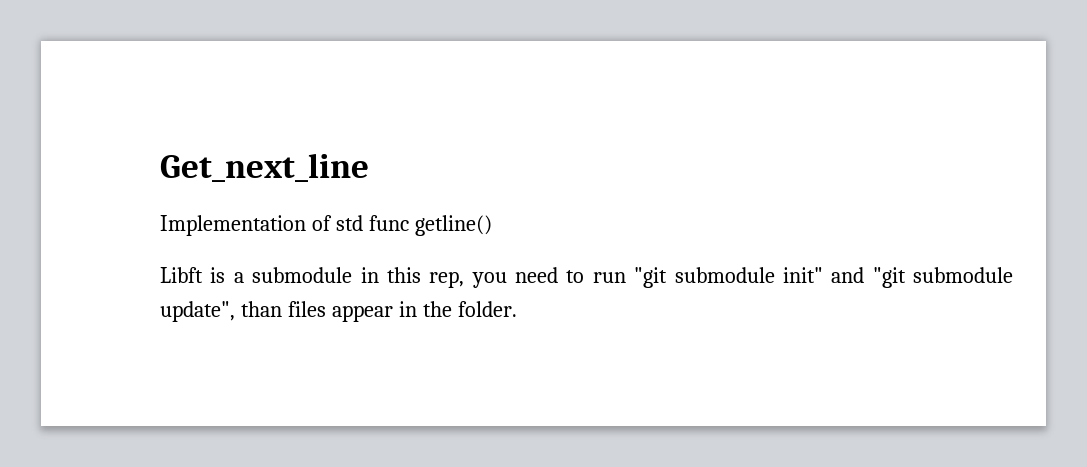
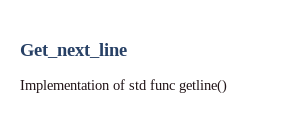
[160,267,1013,288] [160,301,517,322] // Libft is a submodule in this rep, you need to run "git submodule init" and "git submodule update", than files appear in the folder. -> (227, 86) none

